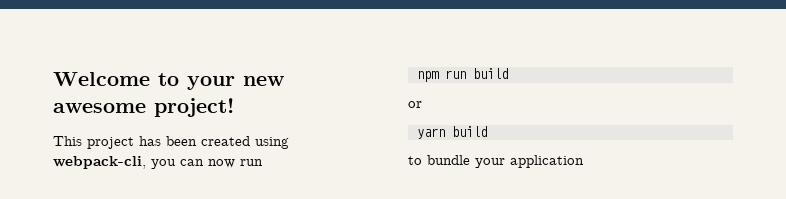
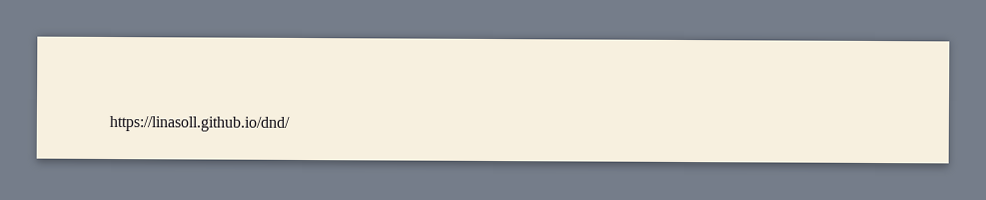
[53,72,284,90] [53,98,234,117] [53,136,289,149] [53,156,263,169] [416,68,508,82] [408,101,422,108] [416,126,487,139] [408,155,584,168] Welcome to your new awesome project! // This project has been created using webpack-cli, you can now run // npm run build // or // yarn build // to bundle your application -> [109,115,290,132] https://linasoll.github.io/dnd/

